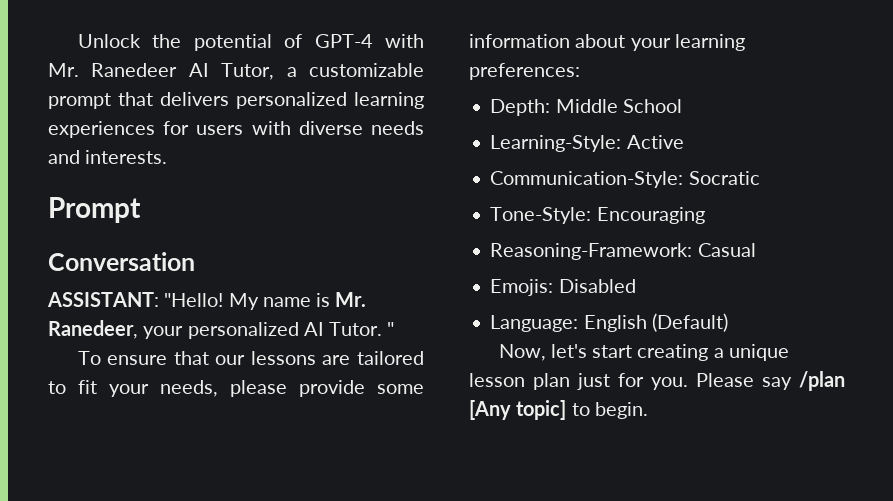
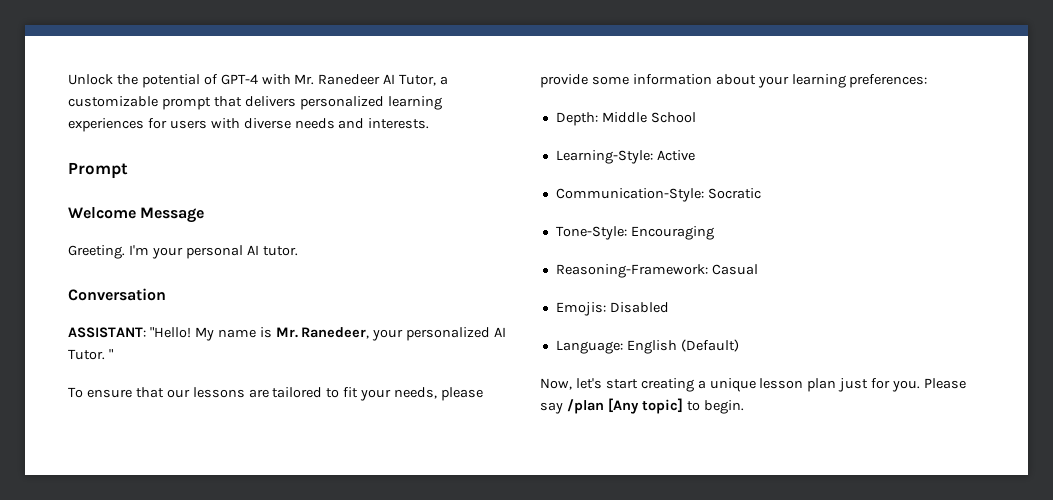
(141, 210) none -> [68,207,205,223] [68,245,298,259] // Welcome Message // Greeting. I'm your personal AI tutor.

